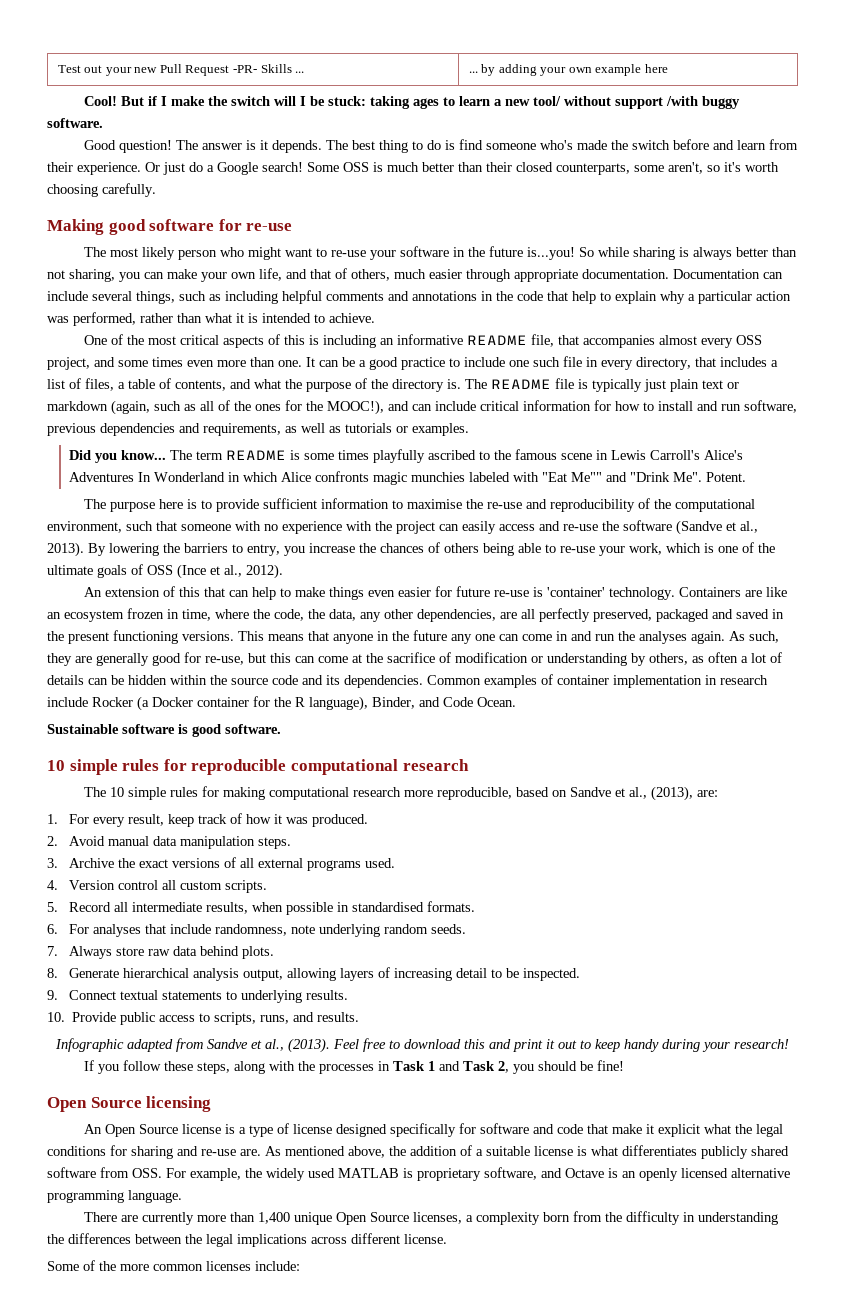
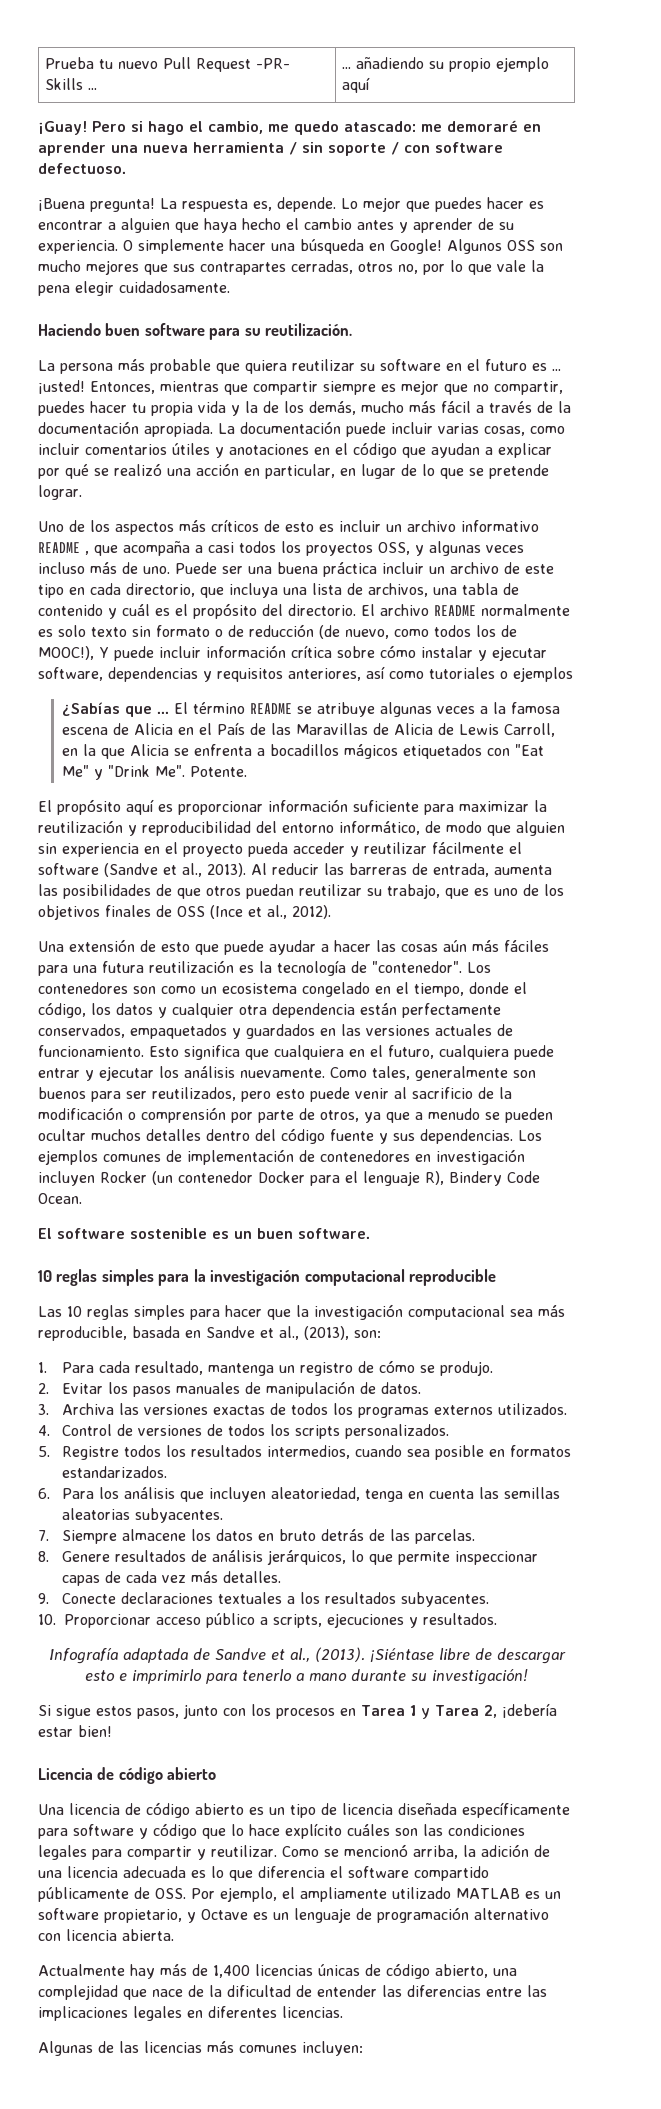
[57,65,158,76] Test out your new -> [44,57,158,69] Prueba tu nuevo
[481,64,669,76] [83,96,740,109] [47,118,103,128] [83,139,798,153] [47,162,779,175] [47,183,156,197] [47,219,293,235] [83,246,797,260] [47,268,783,282] [47,290,791,304] [47,312,375,326] [83,334,762,348] [47,356,778,370] [47,378,739,392] [47,400,797,415] [47,423,469,436] [68,449,743,463] [68,471,746,485] [83,498,755,512] [47,521,619,534] by adding your own example here // Cool! But if I make the switch will I be stuck: taking ages to learn a new tool/ without support /with buggy software. // Good question! The answer is it depends. The best thing to do is find someone who's made the switch before and learn from their experience. Or just do a Google search! Some OSS is much better than their closed counterparts, some aren't, so it's worth choosing carefully. // Making good software for re-use // The most likely person who might want to re-use your software in the future is...you! So while sharing is always better than not sharing, you can make your own life, and that of others, much easier through appropriate documentation. Documentation can include several things, such as including helpful comments and annotations in the code that help to explain why a particular action was performed, rather than what it is intended to achieve. // One of the most critical aspects of this is including an informative README file, that accompanies almost every OSS project, and some times even more than one. It can be a good practice to include one such file in every directory, that includes a list of files, a table of contents, and what the purpose of the directory is. The README file is typically just plain text or markdown (again, such as all of the ones for the MOOC!), and can include critical information for how to install and run software, previous dependencies and requirements, as well as tutorials or examples. // Did you know... The term README is some times playfully ascribed to the famous scene in Lewis Carroll's Alice's Adventures In Wonderland in which Alice confronts magic munchies labeled with "Eat Me"" and "Drink Me". Potent. // The purpose here is to provide sufficient information to maximise the re-use and reproducibility of the computational environment, such that someone with no experience with the project can easily access and re-use the -> [355,57,549,72] [341,77,370,93] [38,120,541,135] [38,142,503,156] [38,163,126,174] [38,197,544,212] [38,218,514,233] [38,239,563,254] [38,260,544,275] [38,281,230,296] [38,323,353,340] [38,359,561,374] [38,380,563,395] [38,401,571,416] [38,421,565,437] [38,442,552,458] [38,463,549,479] [38,485,82,500] [38,519,539,535] [38,541,524,556] [38,562,554,577] [38,583,519,598] [38,603,570,619] [38,624,517,639] [38,645,547,661] [38,666,573,682] [62,702,561,717] [62,722,556,737] [62,744,545,759] [62,765,248,780] [38,799,547,815] [38,820,565,836] [38,842,522,857] añadiendo su propio ejemplo aquí // ¡Guay! Pero si hago el cambio, me quedo atascado: me demoraré en aprender una nueva herramienta / sin soporte / con software defectuoso. // ¡Buena pregunta! La respuesta es, depende. Lo mejor que puedes hacer es encontrar a alguien que haya hecho el cambio antes y aprender de su experiencia. O simplemente hacer una búsqueda en Google! Algunos OSS son mucho mejores que sus contrapartes cerradas, otros no, por lo que vale la pena elegir cuidadosamente. // Haciendo buen software para su reutilización. // La persona más probable que quiera reutilizar su software en el futuro es ... ¡usted! Entonces, mientras que compartir siempre es mejor que no compartir, puedes hacer tu propia vida y la de los demás, mucho más fácil a través de la documentación apropiada. La documentación puede incluir varias cosas, como incluir comentarios útiles y anotaciones en el código que ayudan a explicar por qué se realizó una acción en particular, en lugar de lo que se pretende lograr. // Uno de los aspectos más críticos de esto es incluir un archivo informativo README , que acompaña a casi todos los proyectos OSS, y algunas veces incluso más de uno. Puede ser una buena práctica incluir un archivo de este tipo en cada directorio, que incluya una lista de archivos, una tabla de contenido y cuál es el propósito del directorio. El archivo README normalmente es solo texto sin formato o de reducción (de nuevo, como todos los de MOOC!), Y puede incluir información crítica sobre cómo instalar y ejecutar software, dependencias y requisitos anteriores, así como tutoriales o ejemplos // ¿Sabías que ... El término README se atribuye algunas veces a la famosa escena de Alicia en el País de las Maravillas de Alicia de Lewis Carroll, en la que Alicia se enfrenta a bocadillos mágicos etiquetados con "Eat Me" y "Drink Me". Potente. // El propósito aquí es proporcionar información suficiente para maximizar la reutilización y reproducibilidad del entorno informático, de modo que alguien sin experiencia en el proyecto pueda acceder y reutilizar fácilmente el
[88,542,775,556] [47,564,143,578] By lowering the barriers to entry, you increase the chances of others being able to re-use your work, which is one of the ultimate goals of -> [251,863,552,877] [38,884,564,899] [38,905,172,920] Al reducir las barreras de entrada, aumenta las posibilidades de que otros puedan reutilizar su trabajo, que es uno de los objetivos finales de
[83,586,787,600] [47,608,784,622] [47,630,779,644] [47,652,782,666] [47,674,768,688] [47,696,516,711] [47,724,281,737] [47,759,469,775] [83,786,567,800] An extension of this that can help to make things even easier for future re-use is 'container' technology. Containers are like an ecosystem frozen in time, where the code, the data, any other dependencies, are all perfectly preserved, packaged and saved in the present functioning versions. This means that anyone in the future any one can come in and run the analyses again. As such, they are generally good for re-use, but this can come at the sacrifice of modification or understanding by others, as often a lot of details can be hidden within the source code and its dependencies. Common examples of container implementation in research include Rocker (a Docker container for the R language), Binder, and Code Ocean. // Sustainable software is good software. // 10 simple rules for reproducible computational research // The 10 simple rules for making computational research more reproducible, based on -> [38,939,549,955] [38,960,491,976] [38,982,527,997] [38,1002,501,1018] [38,1024,513,1039] [38,1045,554,1060] [38,1066,536,1081] [38,1087,512,1102] [38,1107,553,1123] [38,1128,542,1144] [38,1149,525,1165] [38,1171,540,1186] [38,1193,82,1204] [38,1228,370,1239] [38,1269,497,1286] [38,1304,565,1320] [38,1326,201,1341] Una extensión de esto que puede ayudar a hacer las cosas aún más fáciles para una futura reutilización es la tecnología de "contenedor". Los contenedores son como un ecosistema congelado en el tiempo, donde el código, los datos y cualquier otra dependencia están perfectamente conservados, empaquetados y guardados en las versiones actuales de funcionamiento. Esto significa que cualquiera en el futuro, cualquiera puede entrar y ejecutar los análisis nuevamente. Como tales, generalmente son buenos para ser reutilizados, pero esto puede venir al sacrificio de la modificación o comprensión por parte de otros, ya que a menudo se pueden ocultar muchos detalles dentro del código fuente y sus dependencias. Los ejemplos comunes de implementación de contenedores en investigación incluyen Rocker (un contenedor Docker para el lenguaje R), Bindery Code Ocean. // El software sostenible es un buen software. // 10 reglas simples para la investigación computacional reproducible // Las 10 reglas simples para hacer que la investigación computacional sea más reproducible, basada en
[696,790,718,797] are: -> [354,1330,381,1338] son:
[68,813,368,827] [47,836,291,849] [47,857,395,871] [47,880,267,893] [47,901,475,915] [47,924,466,937] [47,946,274,959] [47,967,580,981] [47,990,348,1003] [47,1012,360,1025] [55,1038,789,1053] [83,1060,624,1074] [47,1096,212,1112] [83,1123,783,1137] [47,1145,789,1159] [47,1167,790,1181] [47,1190,182,1203] [83,1211,778,1225] [47,1233,447,1247] [47,1260,300,1271] For every result, keep track of how it was produced. // 2. Avoid manual data manipulation steps. // 3. Archive the exact versions of all external programs used. // 4. Version control all custom scripts. // 5. Record all intermediate results, when possible in standardised formats. // 6. For analyses that include randomness, note underlying random seeds. // 7. Always store raw data behind plots. // 8. Generate hierarchical analysis output, allowing layers of increasing detail to be inspected. // 9. Connect textual statements to underlying results. // 10. Provide public access to scripts, runs, and results. // Infographic adapted from Sandve et al., (2013). Feel free to download this and print it out to keep handy during your research! // If you follow these steps, along with the processes in Task 1 and Task 2, you should be fine! // Open Source licensing // An Open Source license is a type of license designed specifically for software and code that make it explicit what the legal conditions for sharing and re-use are. As mentioned above, the addition of a suitable license is what differentiates publicly shared software from OSS. For example, the widely used MATLAB is proprietary software, and Octave is an openly licensed alternative programming language. // There are currently more than 1,400 unique Open Source licenses, a complexity born from the difficulty in understanding the differences between the legal implications across different license. // Some of the more common licenses include: -> [62,1360,494,1376] [38,1381,422,1397] [38,1403,568,1418] [38,1424,450,1439] [38,1445,572,1460] [62,1466,168,1478] [38,1487,561,1502] [62,1508,224,1523] [38,1529,476,1544] [38,1550,539,1565] [62,1571,282,1586] [38,1592,490,1607] [38,1613,497,1628] [48,1647,566,1664] [85,1669,528,1685] [38,1703,557,1719] [38,1725,112,1737] [38,1767,217,1784] [38,1802,570,1818] [38,1823,525,1839] [38,1844,550,1860] [38,1866,489,1881] [38,1887,561,1902] [38,1907,549,1923] [38,1929,174,1941] [38,1963,517,1979] [38,1985,547,2000] [38,2006,343,2021] [38,2041,363,2056] Para cada resultado, mantenga un registro de cómo se produjo. // 2. Evitar los pasos manuales de manipulación de datos. // 3. Archiva las versiones exactas de todos los programas externos utilizados. // 4. Control de versiones de todos los scripts personalizados. // 5. Registre todos los resultados intermedios, cuando sea posible en formatos estandarizados. // 6. Para los análisis que incluyen aleatoriedad, tenga en cuenta las semillas aleatorias subyacentes. // 7. Siempre almacene los datos en bruto detrás de las parcelas. // 8. Genere resultados de análisis jerárquicos, lo que permite inspeccionar capas de cada vez más detalles. // 9. Conecte declaraciones textuales a los resultados subyacentes. // 10. Proporcionar acceso público a scripts, ejecuciones y resultados. // Infografía adaptada de Sandve et al., (2013). ¡Siéntase libre de descargar esto e imprimirlo para tenerlo a mano durante su investigación! // Si sigue estos pasos, junto con los procesos en Tarea 1 y Tarea 2, ¡debería estar bien! // Licencia de código abierto // Una licencia de código abierto es un tipo de licencia diseñada específicamente para software y código que lo hace explícito cuáles son las condiciones legales para compartir y reutilizar. Como se mencionó arriba, la adición de una licencia adecuada es lo que diferencia el software compartido públicamente de OSS. Por ejemplo, el ampliamente utilizado MATLAB es un software propietario, y Octave es un lenguaje de programación alternativo con licencia abierta. // Actualmente hay más de 1,400 licencias únicas de código abierto, una complejidad que nace de la dificultad de entender las diferencias entre las implicaciones legales en diferentes licencias. // Algunas de las licencias más comunes incluyen:

